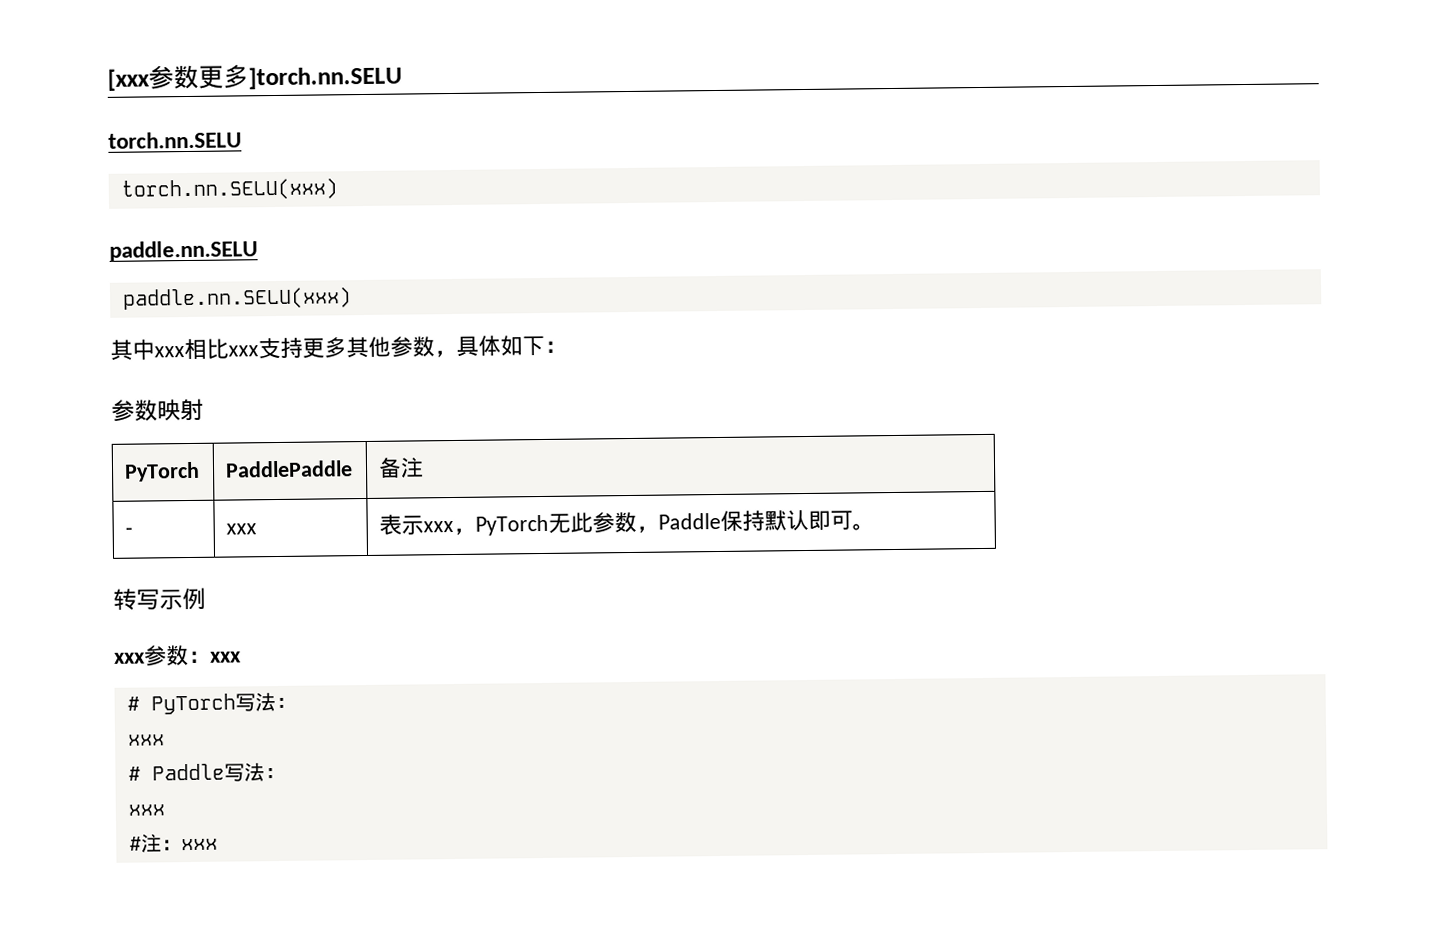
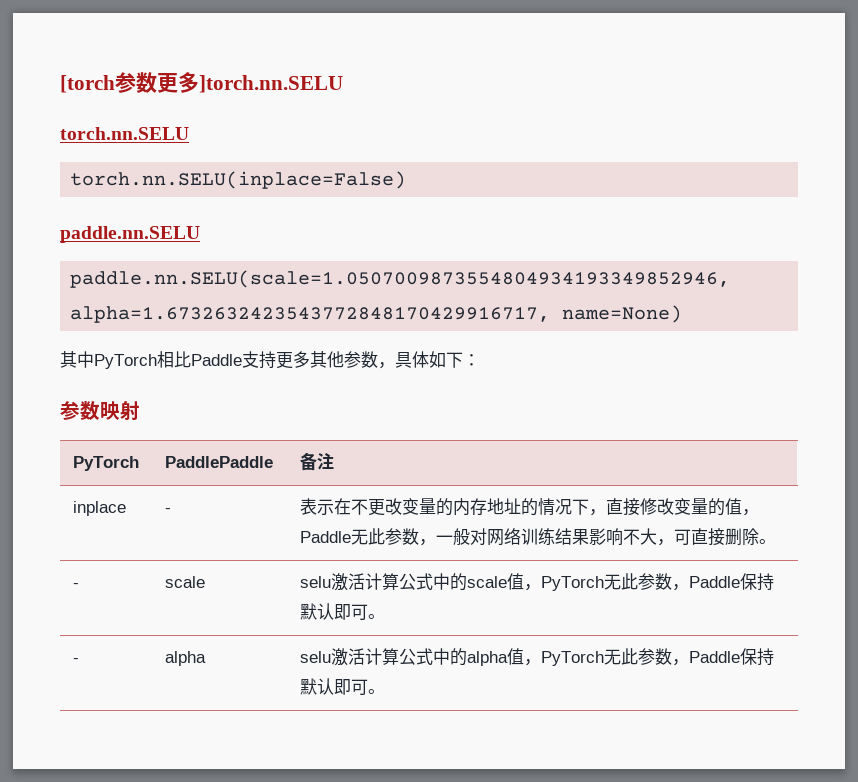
[107,68,150,91] [xxx -> [60,75,115,93] [torch
[120,178,338,201] torch.nn.SELU(xxx) -> [70,171,407,189] torch.nn.SELU(inplace=False)
[121,287,352,310] [110,338,259,361] paddle.nn.SELU(xxx) // 其中xxx相比xxx -> [70,270,731,288] [70,305,683,323] [60,351,242,369] paddle.nn.SELU(scale=1.0507009873554804934193349852946, alpha=1.6732632423543772848170429916717, name=None) // 其中PyTorch相比Paddle
[125,527,134,536] [226,523,258,535] - | xxx -> [72,501,126,516] [164,508,171,513] inplace | -
[423,509,876,536] [113,587,206,611] [114,645,241,667] [126,692,288,715] [127,734,165,746] [127,762,277,782] [127,804,165,816] [128,833,218,853] xxx，PyTorch无此参数，Paddle保持默认即可。 // 转写示例 // xxx参数：xxx // # PyTorch写法: // xxx // # Paddle写法: // xxx // #注：xxx -> [333,498,759,516] [299,528,776,546] [72,583,79,588] [164,576,205,588] [299,573,774,591] [299,603,385,620] [72,658,79,663] [164,651,206,666] [299,648,774,666] [299,678,385,695] 在不更改变量的内存地址的情况下，直接修改变量的值，Paddle无此参数，一般对网络训练结果影响不大，可直接删除。 // - | scale | selu激活计算公式中的scale值，PyTorch无此参数，Paddle保持默认即可。 // - | alpha | selu激活计算公式中的alpha值，PyTorch无此参数，Paddle保持默认即可。

